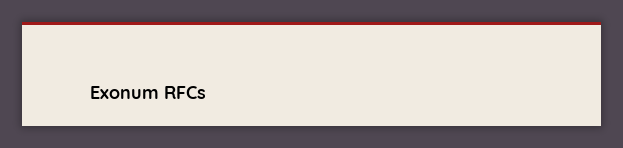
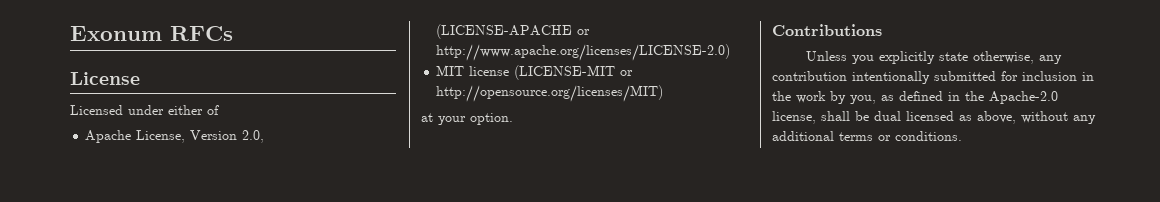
(206, 92) none -> [70,72,140,85] [70,105,219,115] [85,130,265,143] [436,24,591,39] [436,44,731,61] [436,65,634,80] [436,85,664,102] [421,113,513,125] [772,24,882,36] [805,51,1062,64] [772,71,1094,84] [772,91,1058,104] [772,111,1096,124] [772,131,962,141] // License // Licensed under either of // Apache License, Version 2.0, (LICENSE-APACHE or http://www.apache.org/licenses/LICENSE-2.0) // MIT license (LICENSE-MIT or http://opensource.org/licenses/MIT) // at your option. // Contributions // Unless you explicitly state otherwise, any contribution intentionally submitted for inclusion in the work by you, as defined in the Apache-2.0 license, shall be dual licensed as above, without any additional terms or conditions.

